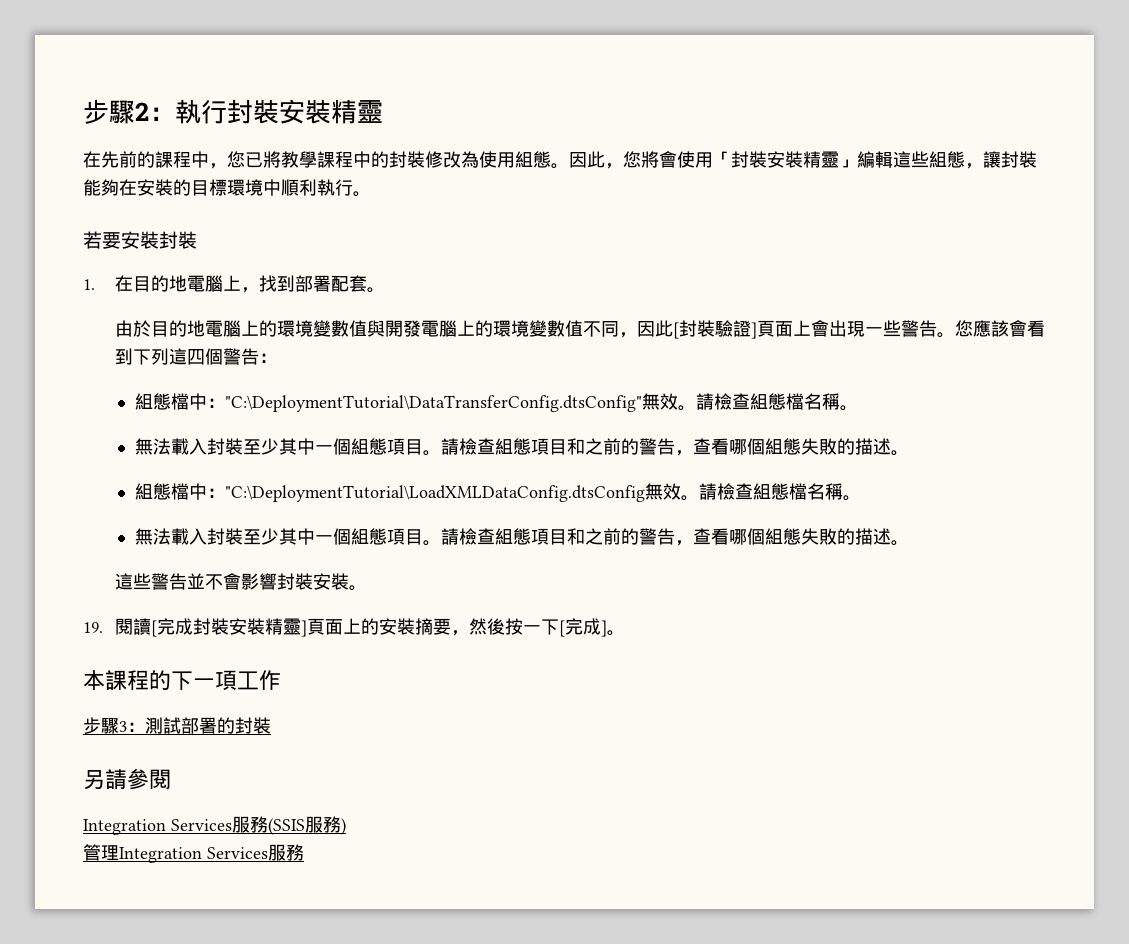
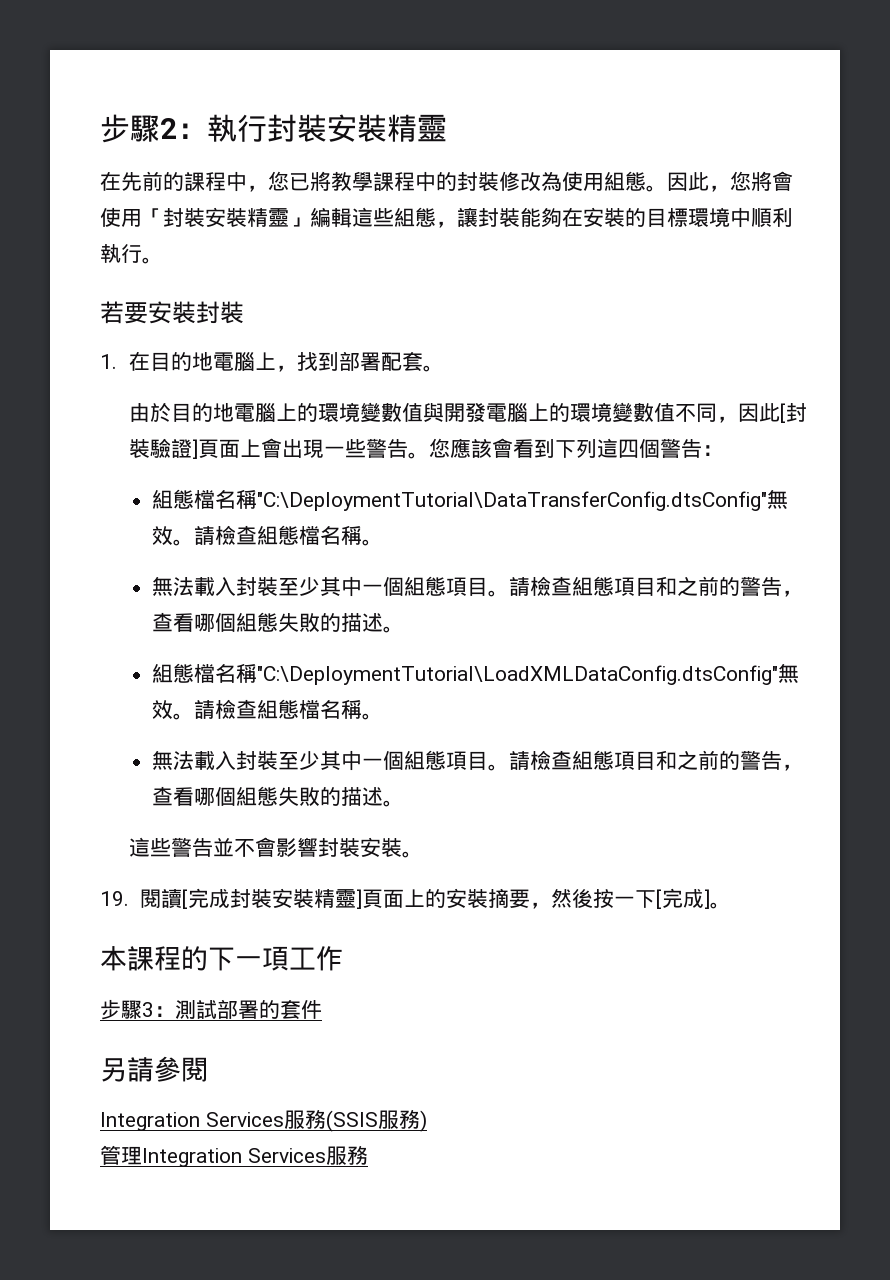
[188,393,225,410] 中： -> [215,489,258,509] 名稱
[188,483,645,502] 中："C:\DeploymentTutorial\LoadXMLDataConfig.dtsConfig -> [215,663,779,685] 名稱"C:\DeploymentTutorial\LoadXMLDataConfig.dtsConfig"
[235,717,271,734] 封裝 -> [280,999,322,1019] 套件

